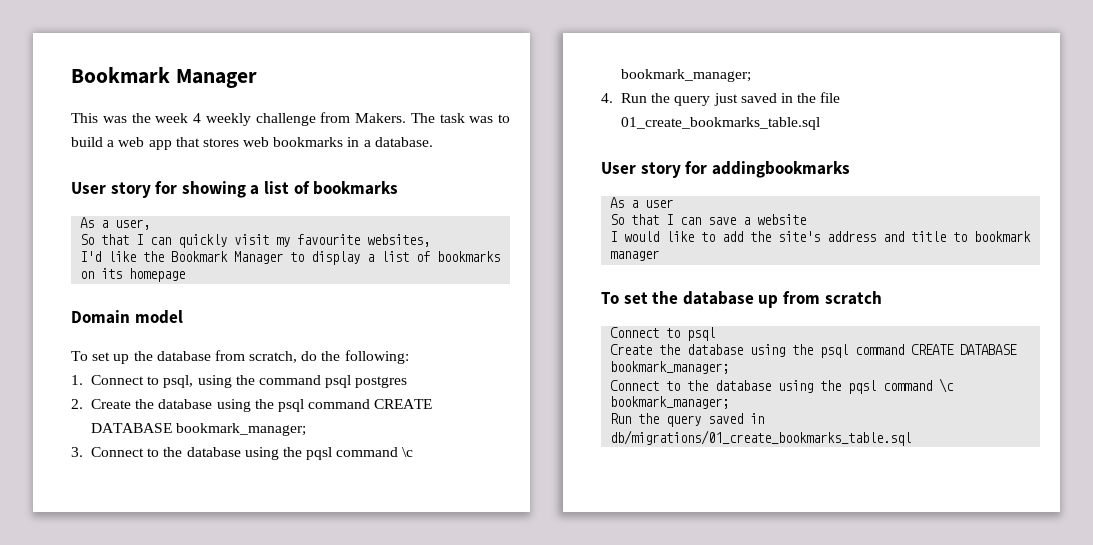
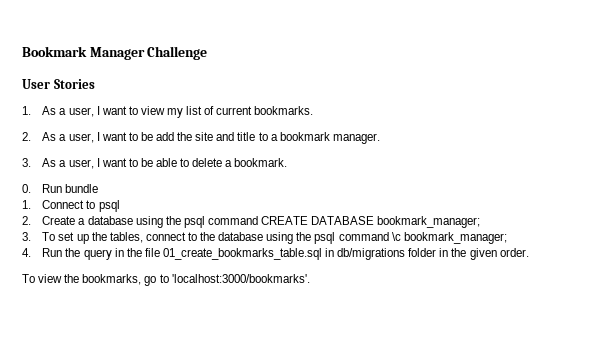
[71,67,257,88] [71,112,510,126] [71,137,433,150] [71,181,399,198] [80,217,151,230] [80,234,431,248] [80,251,501,265] [80,268,186,282] [71,310,183,324] [71,350,409,364] Bookmark Manager // This was the week 4 weekly challenge from Makers. The task was to build a web app that stores web bookmarks in a database. // User story for showing a list of bookmarks // As a user, // So that I can quickly visit my favourite websites, // I'd like the Bookmark Manager to display a list of bookmarks on its homepage // Domain model // To set up the database from scratch, do the following: -> [22,46,208,60] [22,79,95,89] [22,106,314,118] [22,132,380,144] [22,158,288,169] [22,184,99,193] Bookmark Manager Challenge // User Stories // 1. As a user, I want to view my list of current bookmarks. // 2. As a user, I want to be add the site and title to a bookmark manager. // 3. As a user, I want to be able to delete a bookmark. // 0. Run bundle
[163,375,408,388] psql, using the command psql postgres -> [98,200,120,212] psql
[135,399,155,409] the -> [78,218,86,225] a
[90,447,333,460] Connect to the database using the pqsl -> [42,232,336,244] To set up the tables, connect to the database using the psql
[713,93,777,106] just saved -> (112, 254) none
[601,161,850,178] [610,197,674,208] [610,214,807,225] [610,231,1032,242] [610,250,660,261] [601,291,882,308] [610,327,716,341] [610,344,1018,358] [610,361,730,374] [610,378,955,394] [610,396,730,409] [610,413,765,427] [610,430,912,446] // User story for addingbookmarks // As a user // So that I can save a website // I would like to add the site's address and title to bookmark manager // To set the database up from scratch // Connect to psql // Create the database using the psql command CREATE DATABASE bookmark_manager; // Connect to the database using the pqsl command \c bookmark_manager; // Run the query saved in db/migrations/01_create_bookmarks_table.sql -> [325,248,529,260] [22,274,310,286] in db/migrations folder in the given order. // To view the bookmarks, go to 'localhost:3000/bookmarks'.

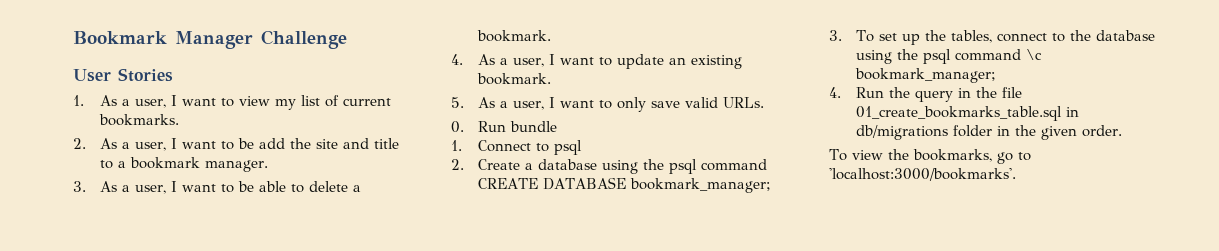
(288, 162) none -> [451,54,742,69] [476,73,551,85] [451,97,764,112] // 4. As a user, I want to update an existing bookmark. // 5. As a user, I want to only save valid URLs.

